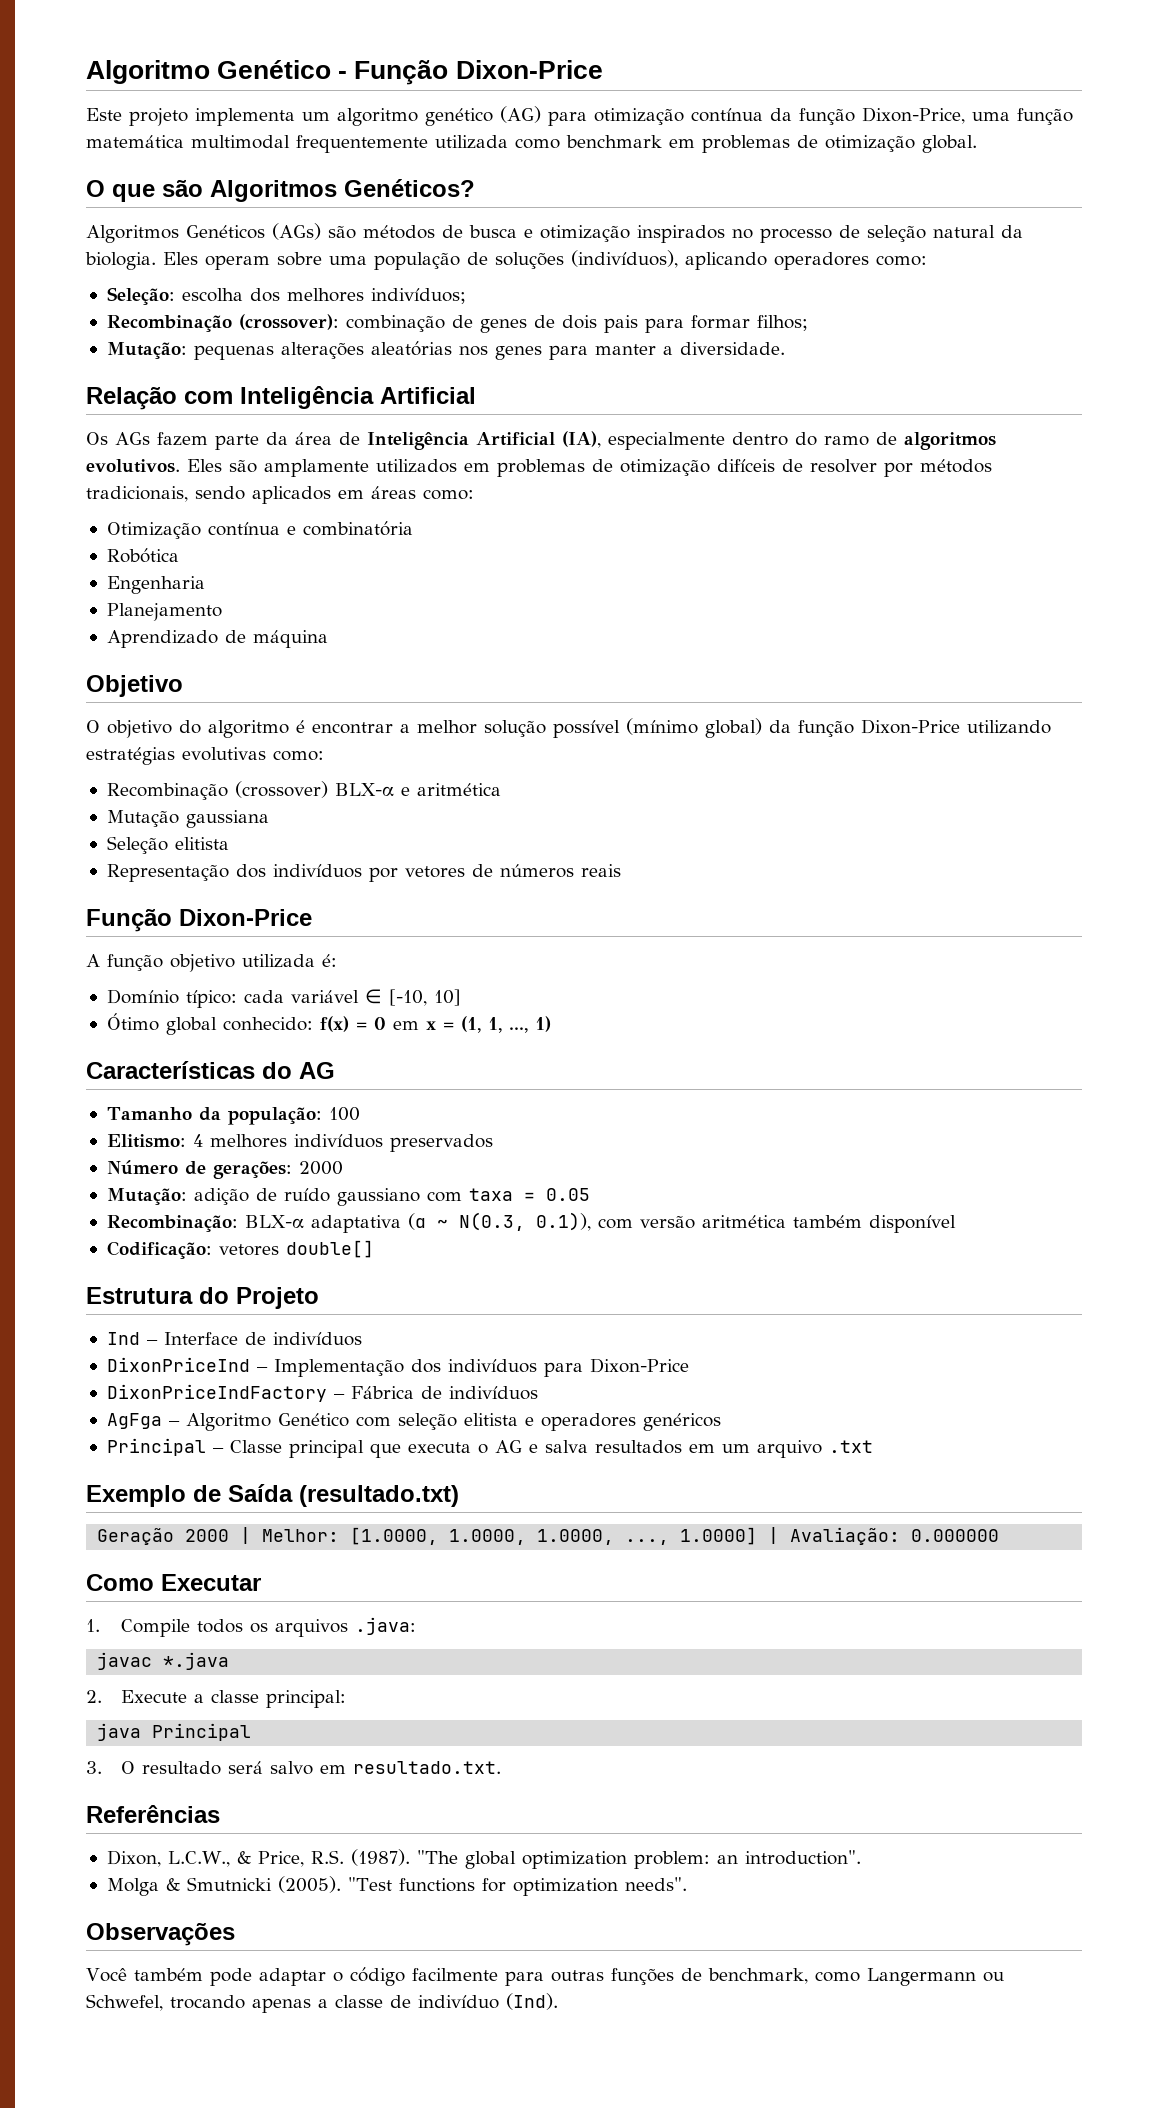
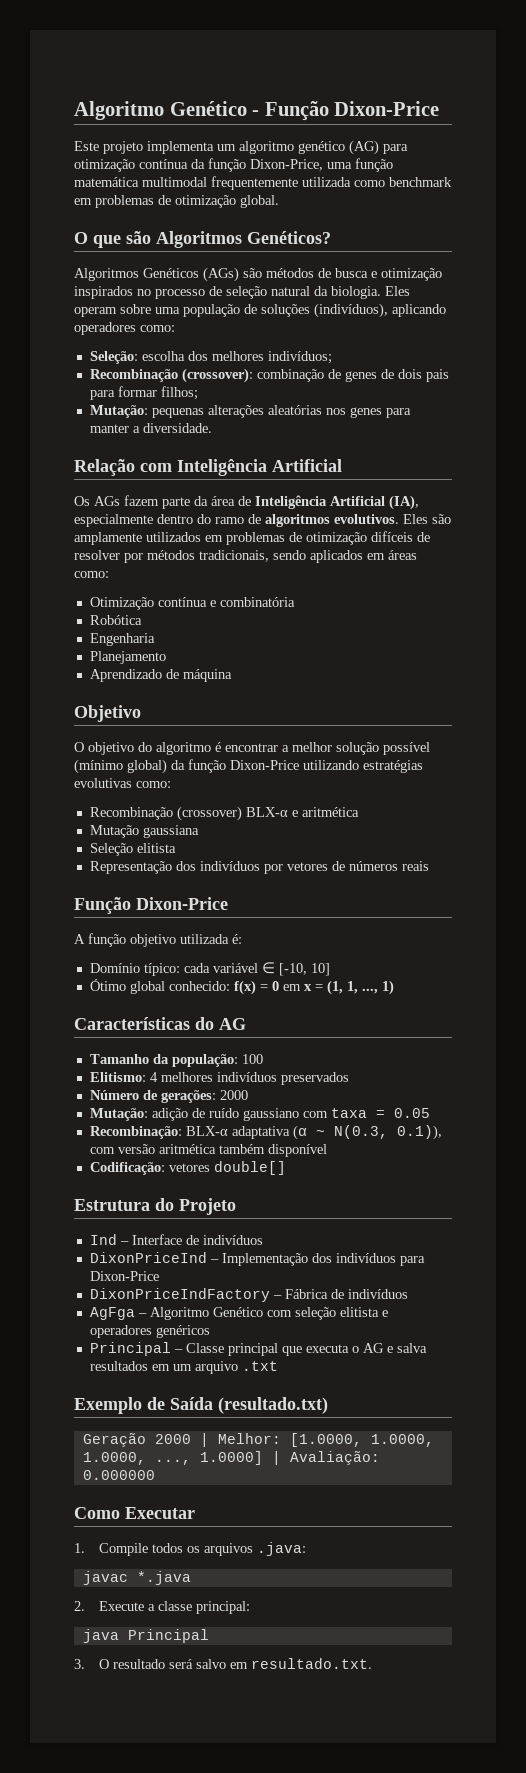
[86,1805,220,1823] [106,1849,861,1869] [106,1876,687,1896] [86,1922,235,1946] [86,1967,1004,1986] [86,1993,558,2013] // Referências // Dixon, L.C.W., & Price, R.S. (1987). "The global optimization problem: an introduction". // Molga & Smutnicki (2005). "Test functions for optimization needs". // Observações // Você também pode adaptar o código facilmente para outras funções de benchmark, como Langermann ou Schwefel, trocando apenas a classe de indivíduo (Ind). -> (373, 1663) none

